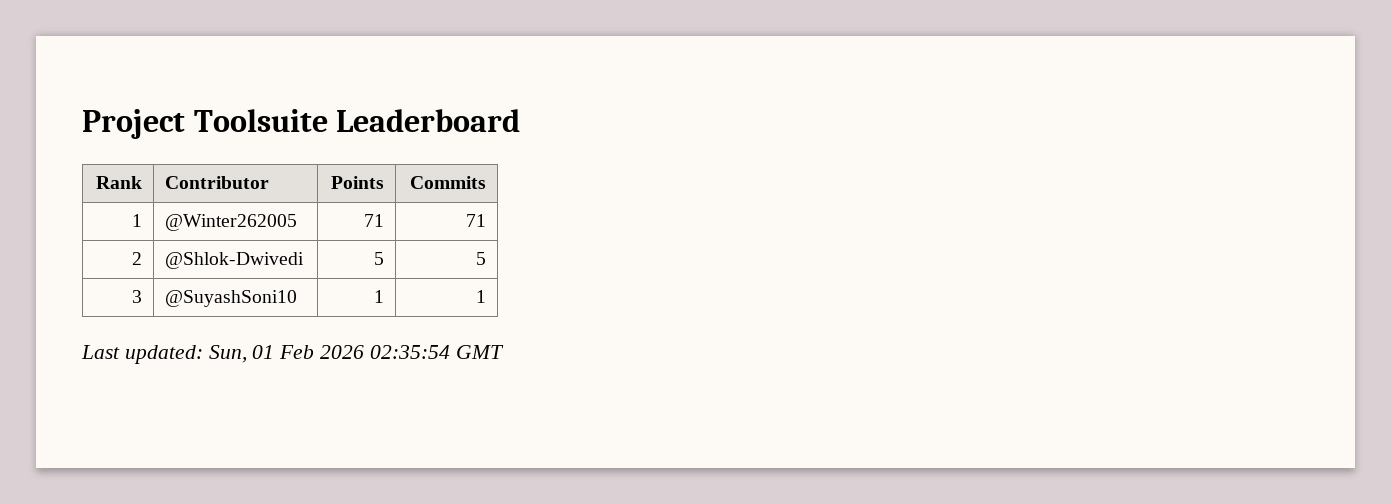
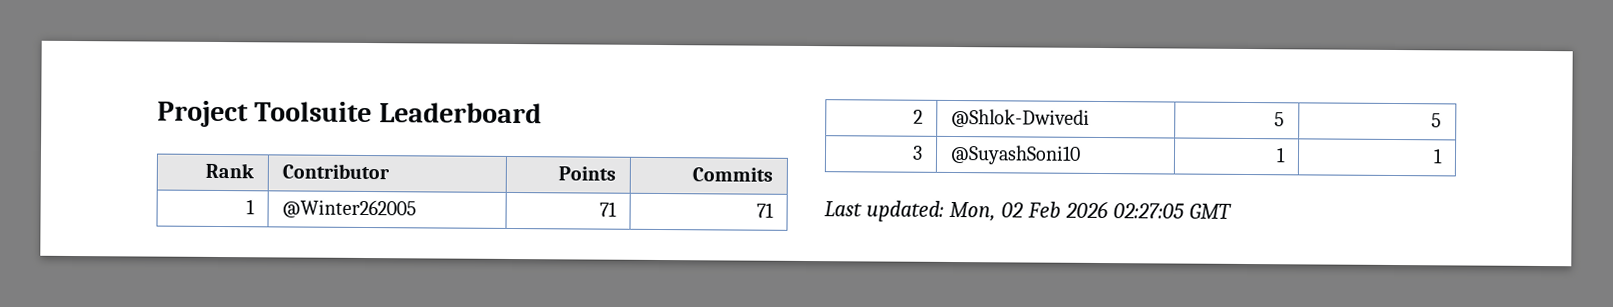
[208,345,275,363] Sun, 01 -> [948,201,1024,222] Mon, 02
[369,345,450,359] 02:35:54 -> [1112,203,1185,219] 02:27:05

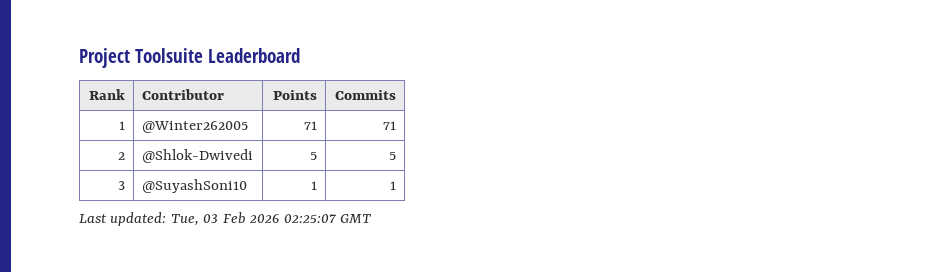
[948,201,1024,222] Mon, 02 -> [170,214,219,226] Tue, 03
[1112,203,1185,219] 02:27:05 -> [283,214,337,224] 02:25:07

